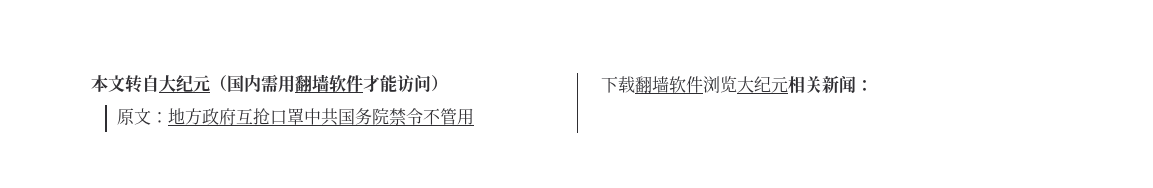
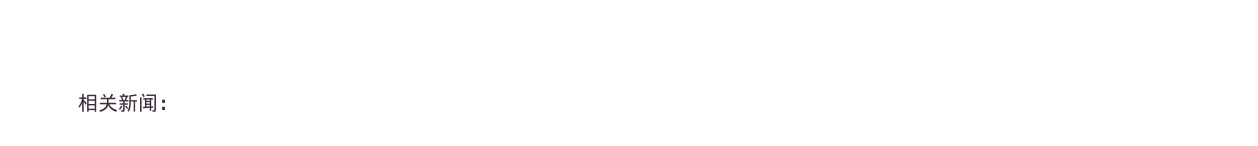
[91,74,448,93] [116,108,474,126] [601,76,788,93] 本文转自大纪元（国内需用翻墙软件才能访问） // 原文：地方政府互抢口罩中共国务院禁令不管用 // 下载翻墙软件浏览大纪元 -> (78, 102) none

